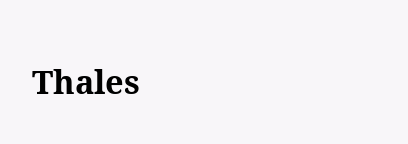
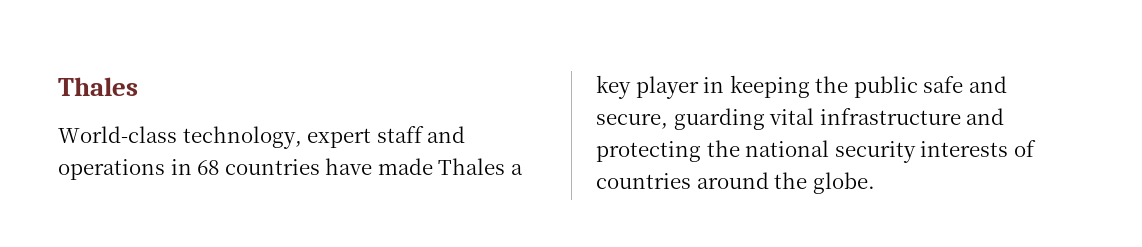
[32,69,140,94] Thales -> [58,77,138,96] [58,126,466,149] [58,158,523,180] [596,75,1007,99] [596,108,1005,130] [596,140,1036,163] [596,172,875,194] Thales // World-class technology, expert staff and operations in 68 countries have made Thales a key player in keeping the public safe and secure, guarding vital infrastructure and protecting the national security interests of countries around the globe.

